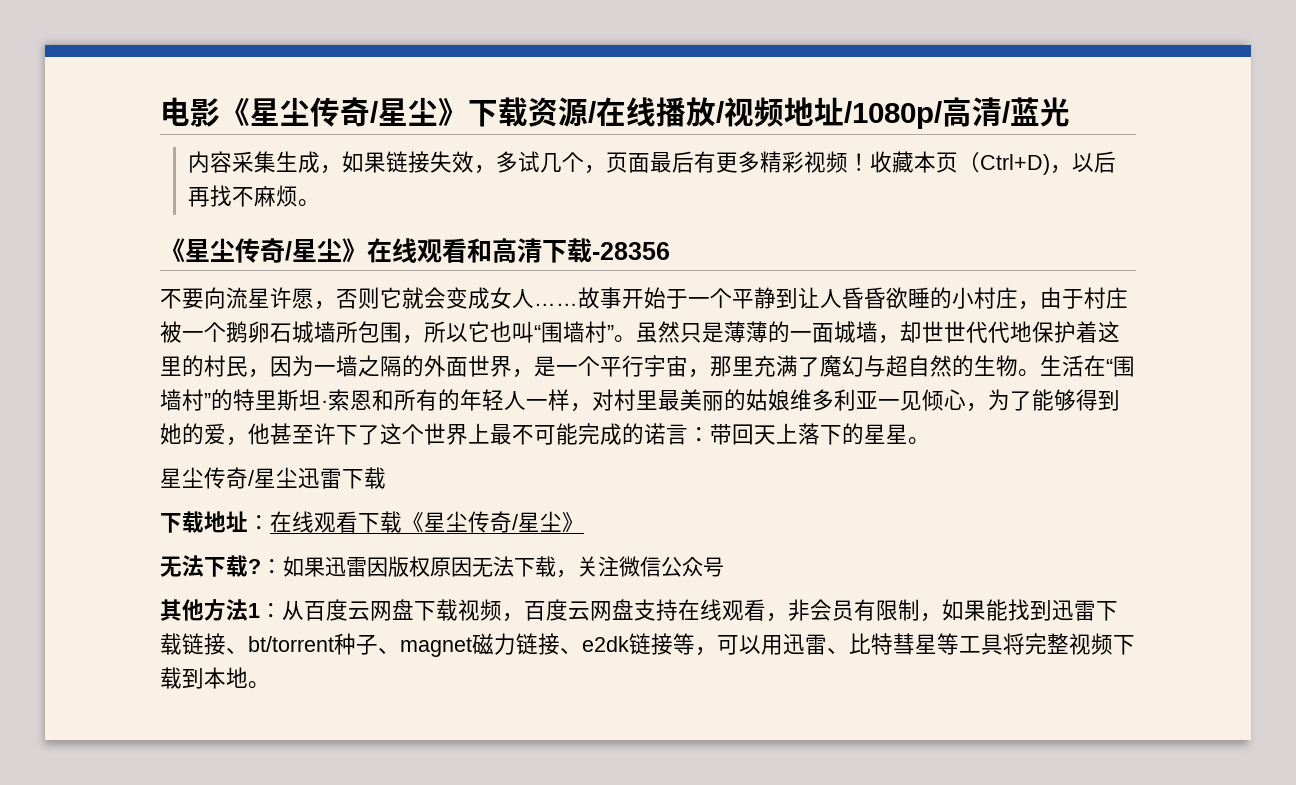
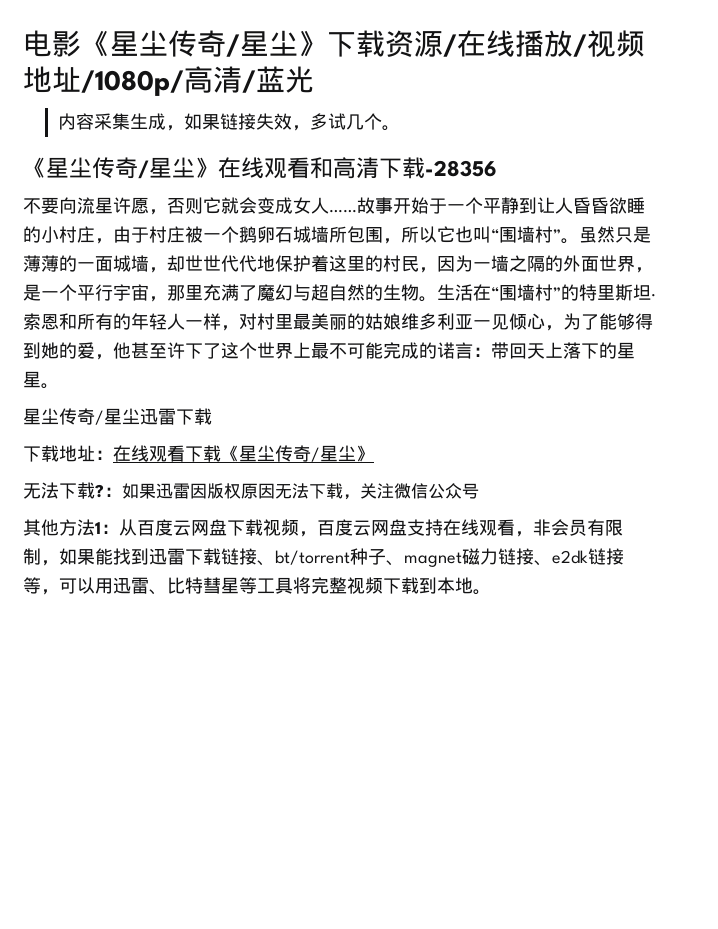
[584,151,1117,175] [188,185,299,207] ，页面最后有更多精彩视频！收藏本页（Ctrl+D)，以后再找不麻烦 -> (382, 121) none

